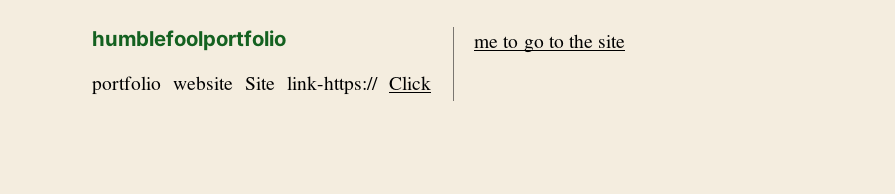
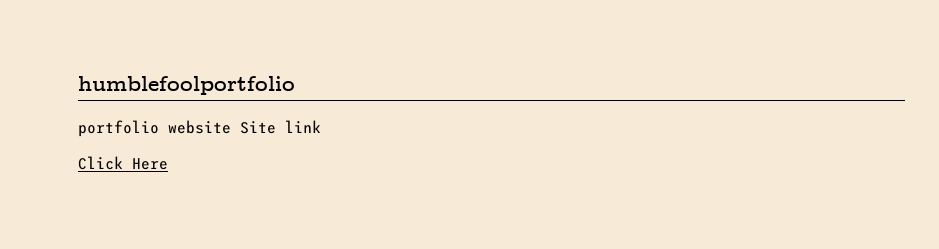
[287,76,431,95] [474,34,626,53] link-https:// Click me to go to the site -> [285,120,321,133] [78,156,168,170] link // Click Here

